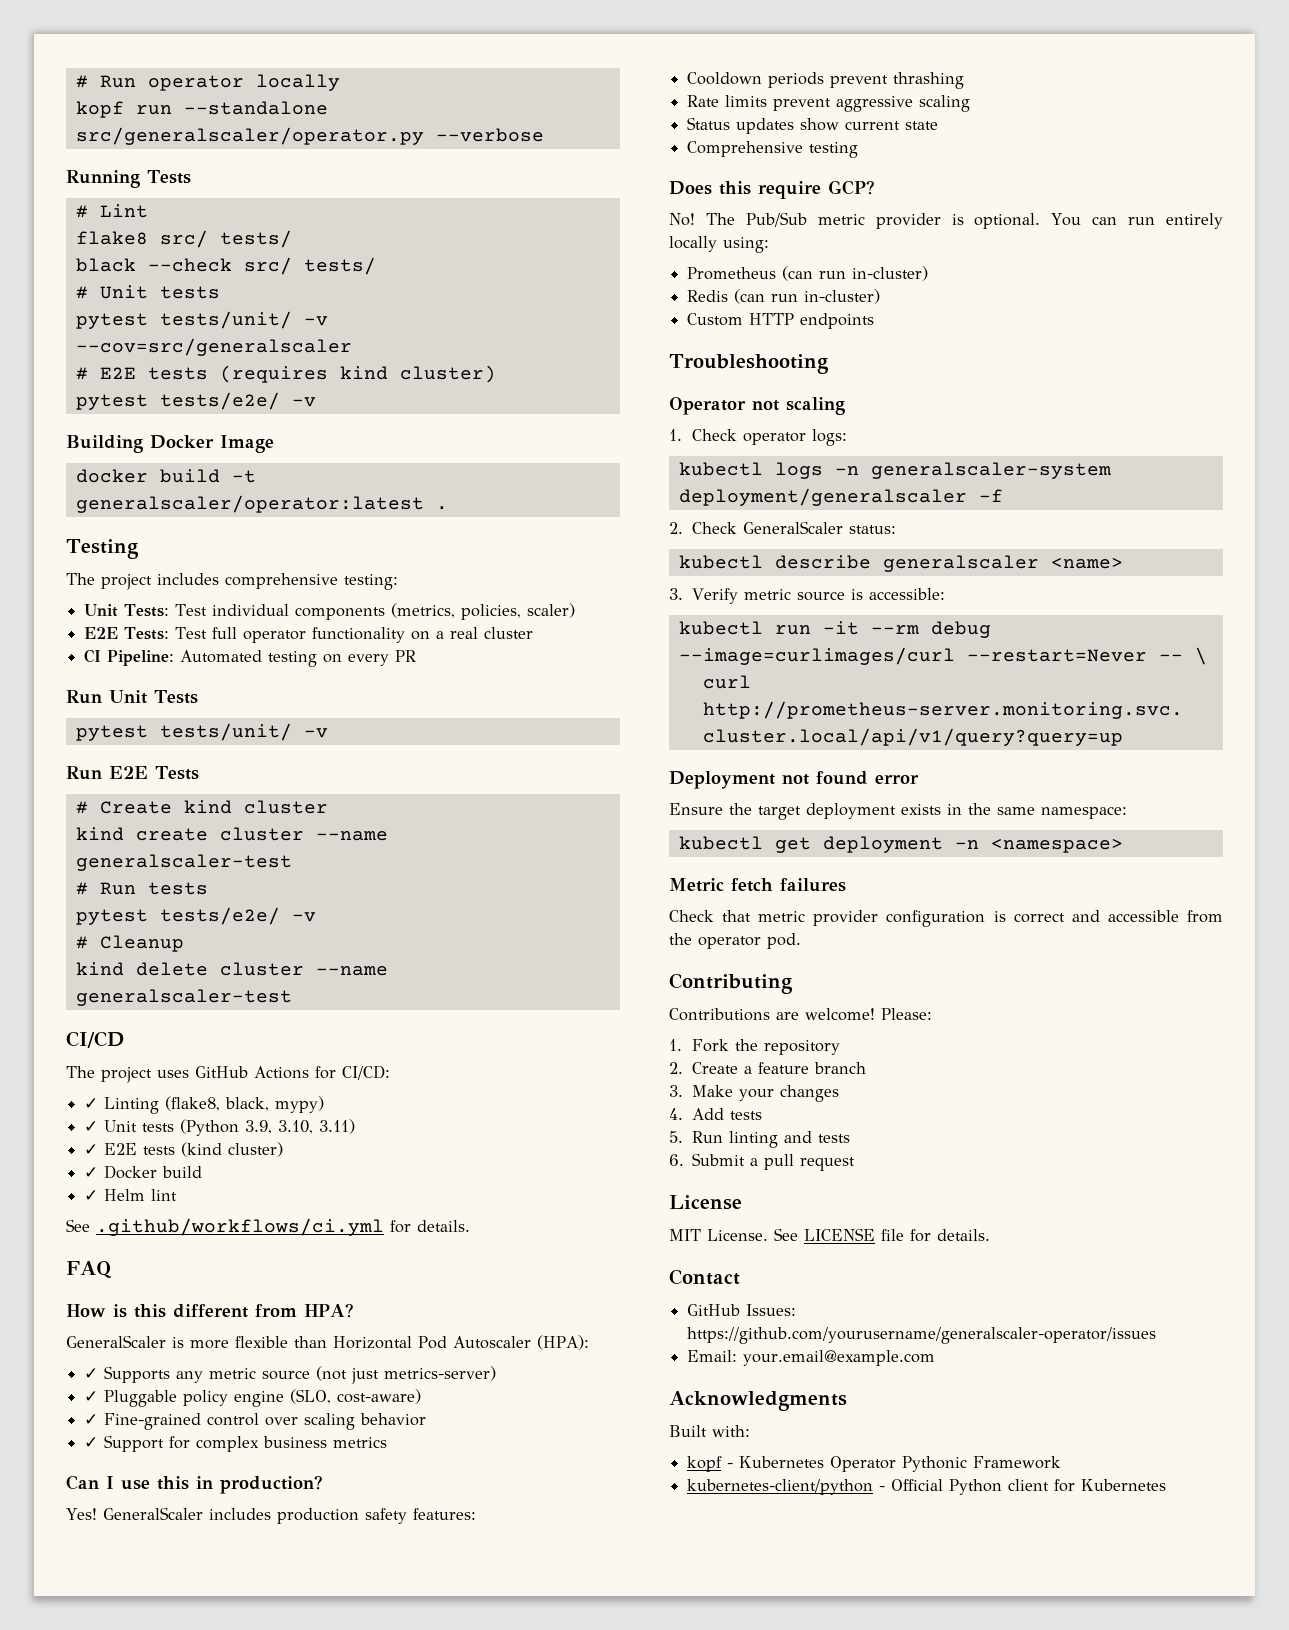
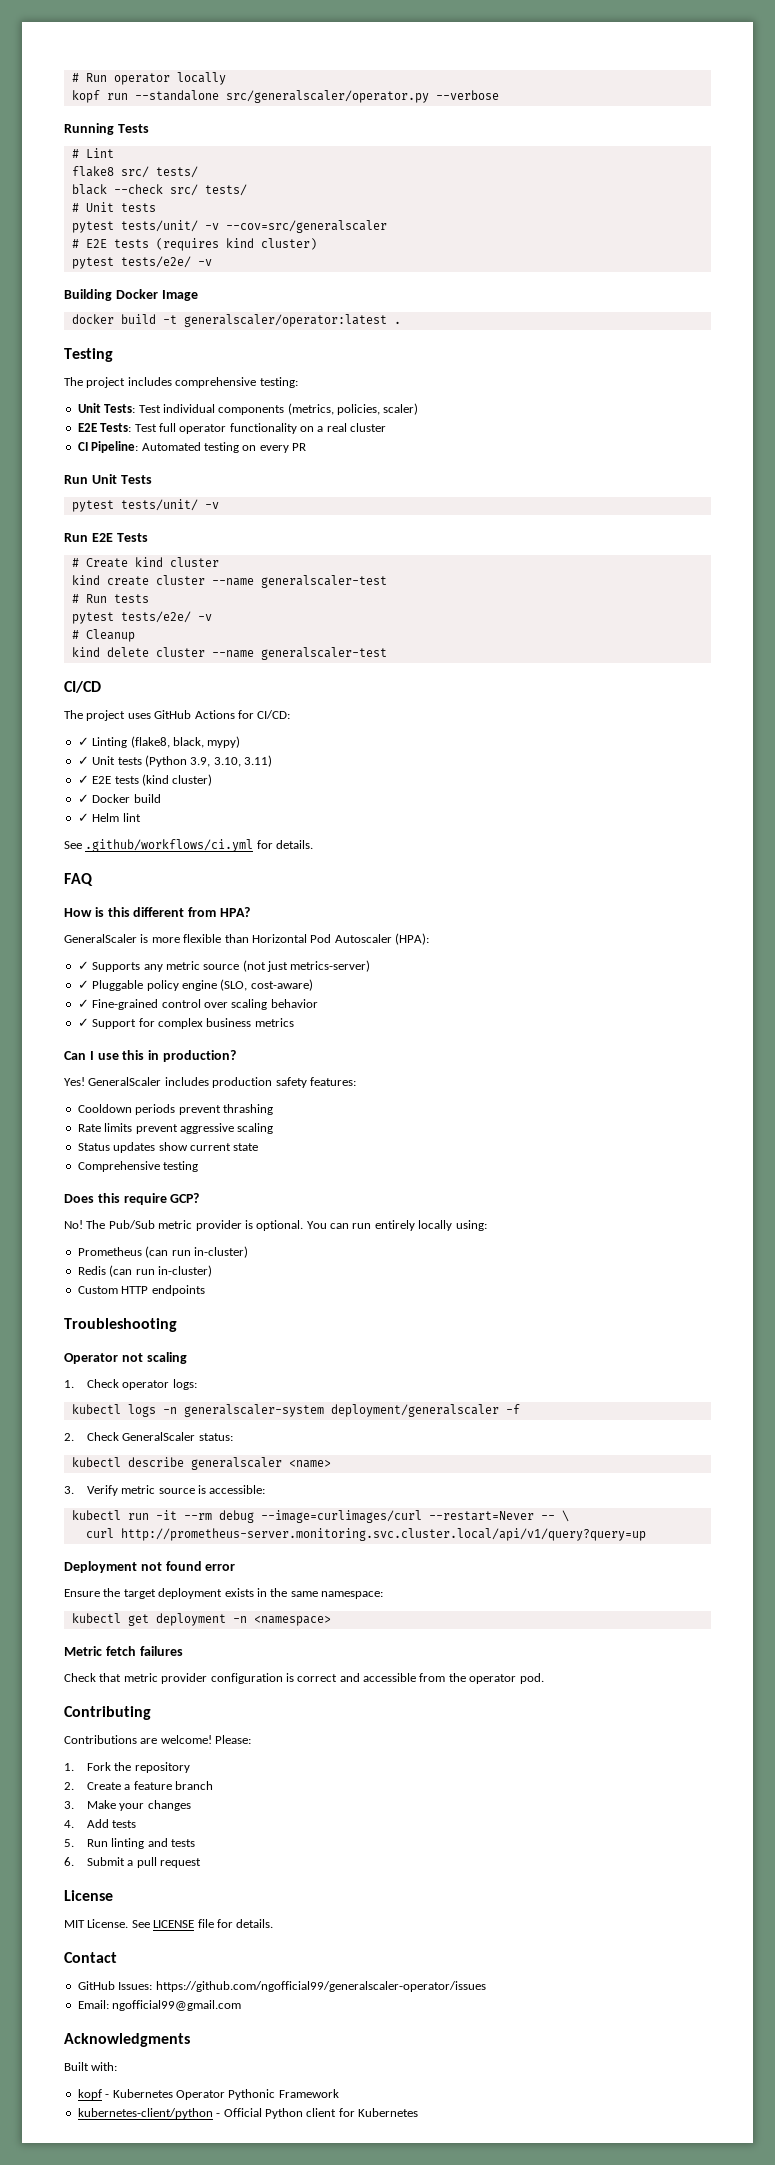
[687,1327,1157,1344] https://github.com/yourusername/generalscaler-operator/issues -> [155,1981,486,1992] https://github.com/ngofficial99/generalscaler-operator/issues
[743,1350,936,1366] your.email@example.com -> [112,2000,242,2011] ngofficial99@gmail.com

